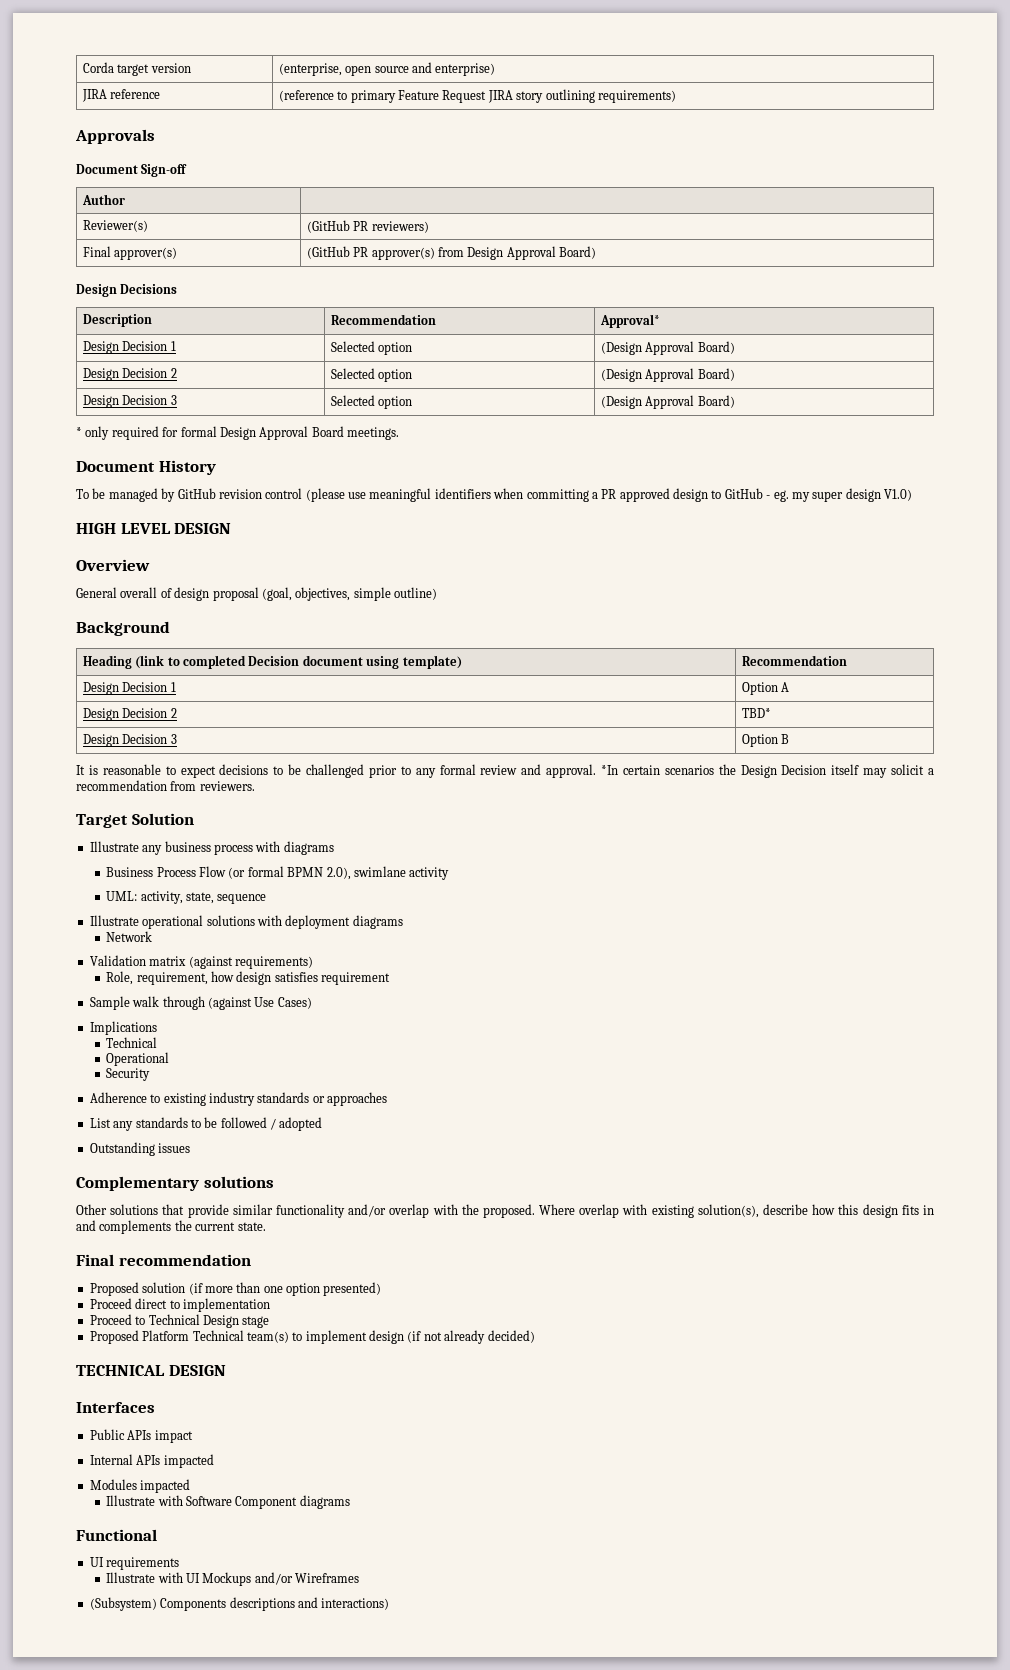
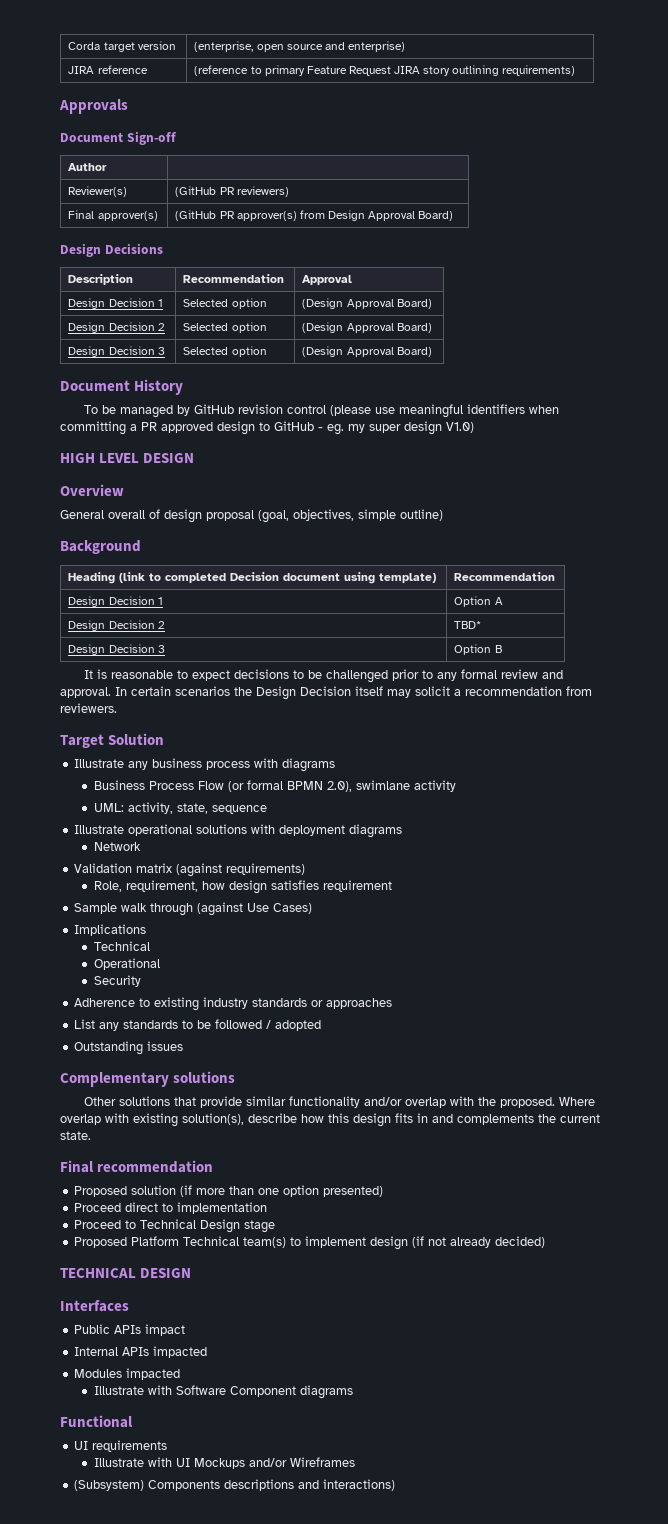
[599,314,660,328] Approval* -> [302,275,353,285] Approval
[76,426,399,440] // * only required for formal Design Approval Board meetings. -> (432, 352) none
[601,765,619,775] *In -> [115,687,127,696] In

